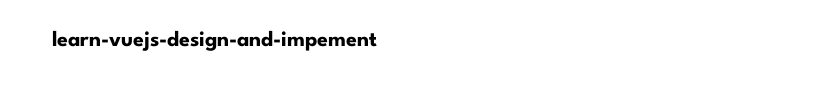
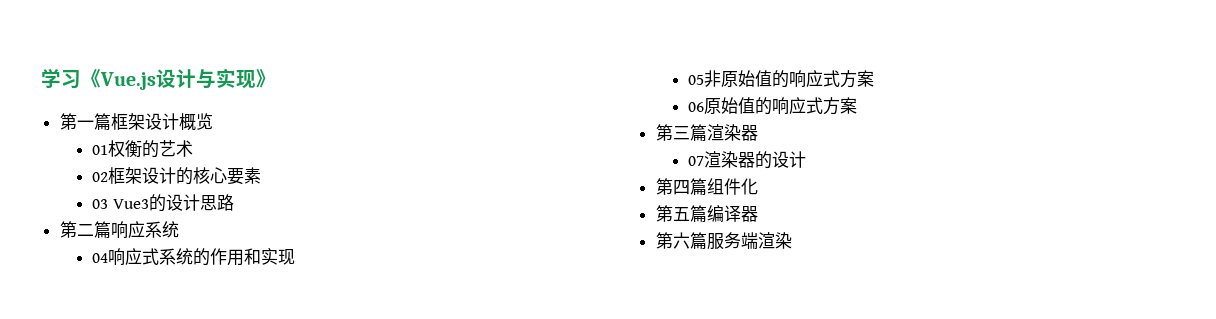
[52,30,377,51] learn-vuejs-design-and-impement -> [41,68,276,90] [59,113,213,131] [92,140,194,158] [92,167,262,185] [92,194,234,212] [59,221,179,239] [92,248,296,266] [688,70,875,88] [688,97,858,115] [655,124,758,141] [688,151,807,169] [655,178,758,195] [655,205,758,222] [655,232,792,250] 学习《Vue.js设计与实现》 // 第一篇框架设计概览 // 01权衡的艺术 // 02框架设计的核心要素 // 03 Vue3的设计思路 // 第二篇响应系统 // 04响应式系统的作用和实现 // 05非原始值的响应式方案 // 06原始值的响应式方案 // 第三篇渲染器 // 07渲染器的设计 // 第四篇组件化 // 第五篇编译器 // 第六篇服务端渲染

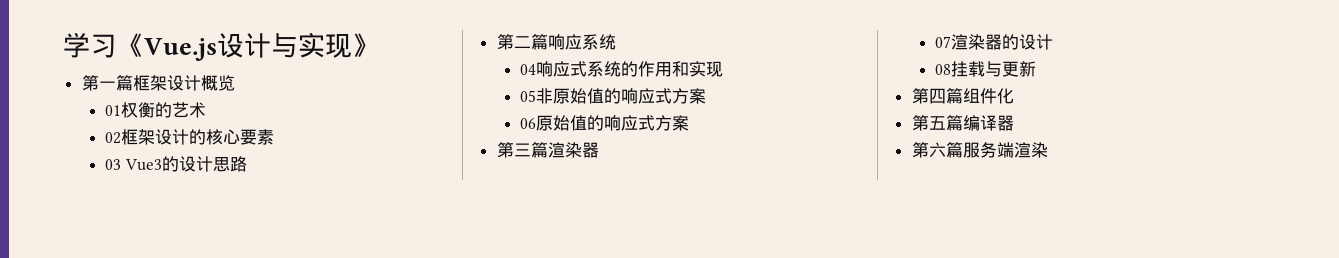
(807, 159) none -> [935,61,1037,77] // 08挂载与更新

